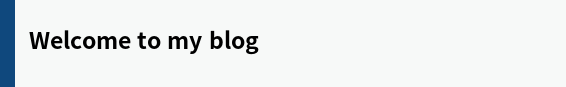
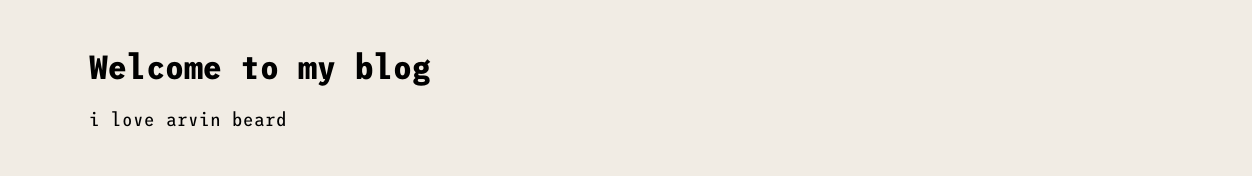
(259, 42) none -> [89,111,287,127] // i love arvin beard

